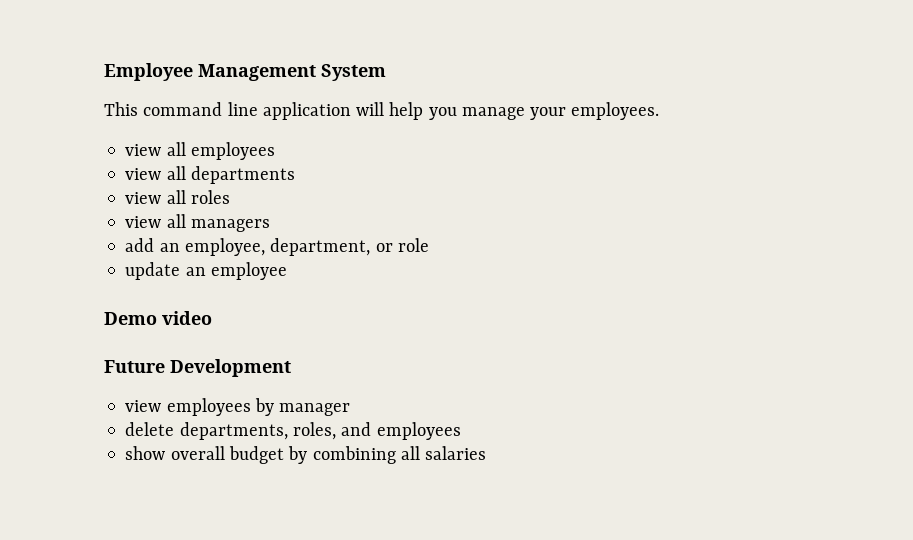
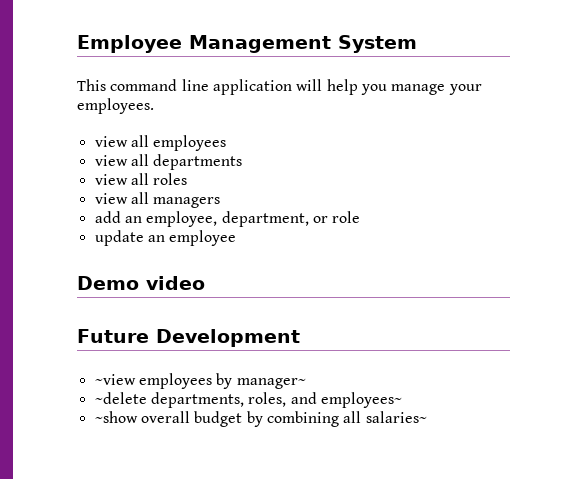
[125,400,162,412] view -> [94,374,136,385] ~view
[279,403,351,416] [125,422,175,436] manager // delete -> [236,378,306,389] [94,392,147,404] manager~ // ~delete
[376,422,461,440] [125,446,166,460] employees // show -> [320,392,402,408] [94,411,138,423] employees~ // ~show
[425,446,487,460] salaries -> [365,411,427,423] salaries~

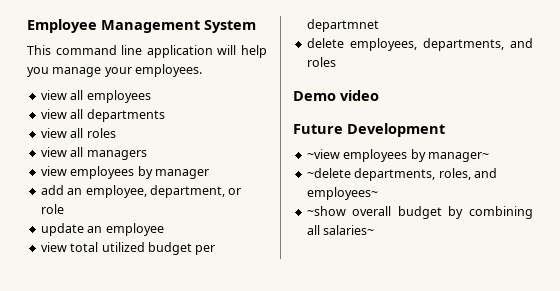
(221, 202) none -> [40,166,209,179] // view employees by manager
(237, 238) none -> [40,242,216,255] [306,19,379,32] [306,38,533,51] [306,57,336,67] // view total utilized budget per departmnet // delete employees, departments, and roles

